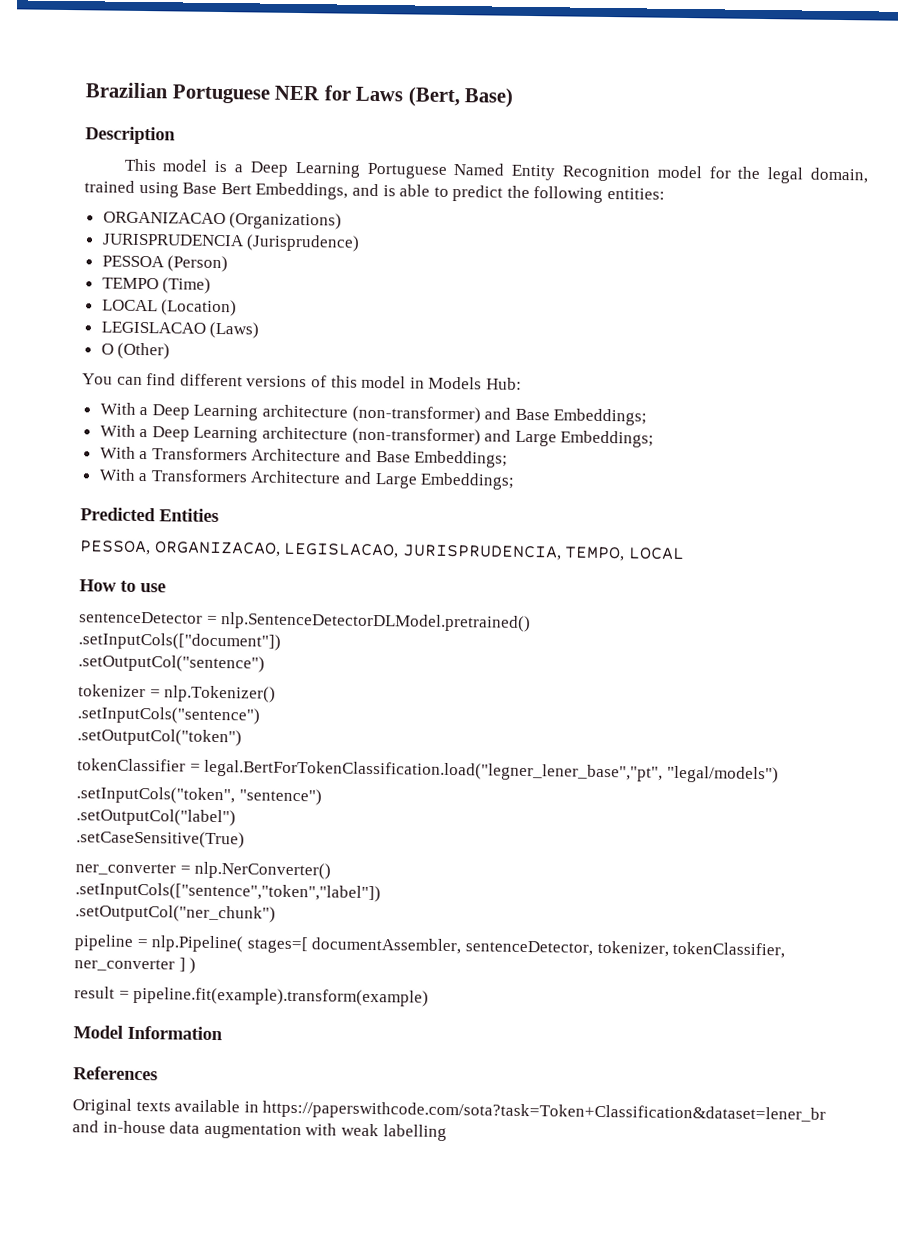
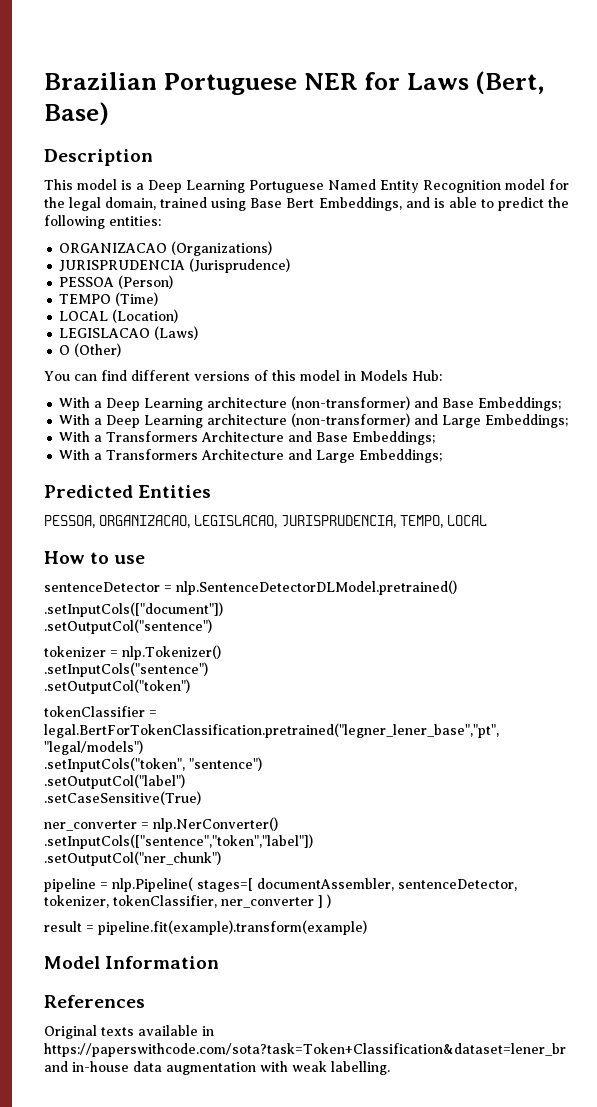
[204,759,664,782] legal.BertForTokenClassification.load("legner_lener_base","pt", -> [44,723,499,738] legal.BertForTokenClassification.pretrained("legner_lener_base","pt",
[382,1124,447,1142] labelling -> [331,1061,390,1075] labelling.

